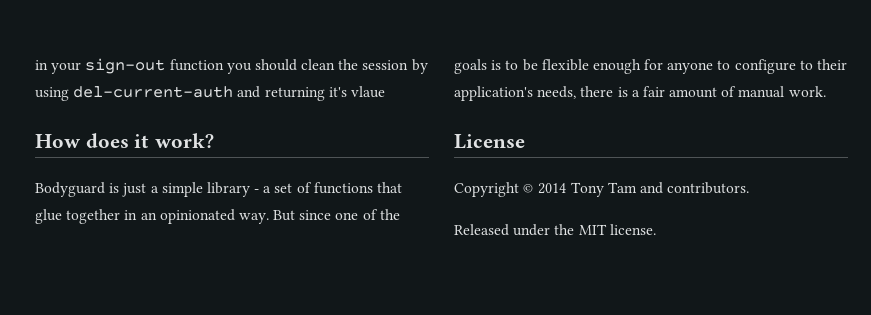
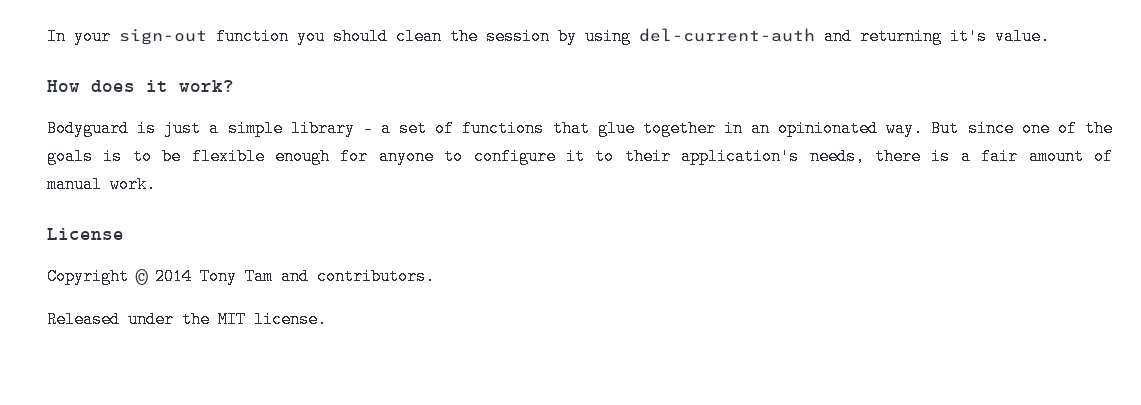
[35,60,48,70] in -> [47,28,66,45] In
[350,86,385,98] vlaue -> [995,28,1050,45] value.
(796, 66) none -> [565,148,585,165] it

